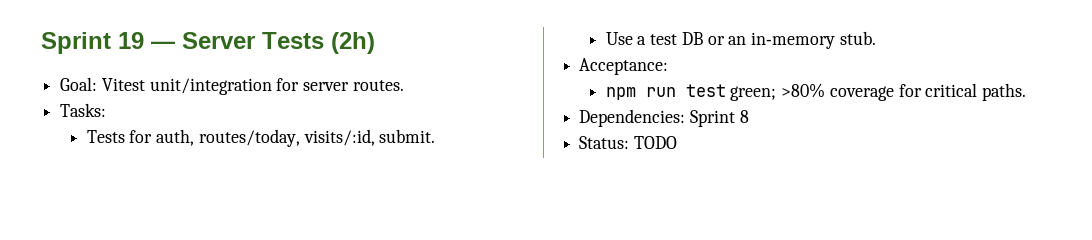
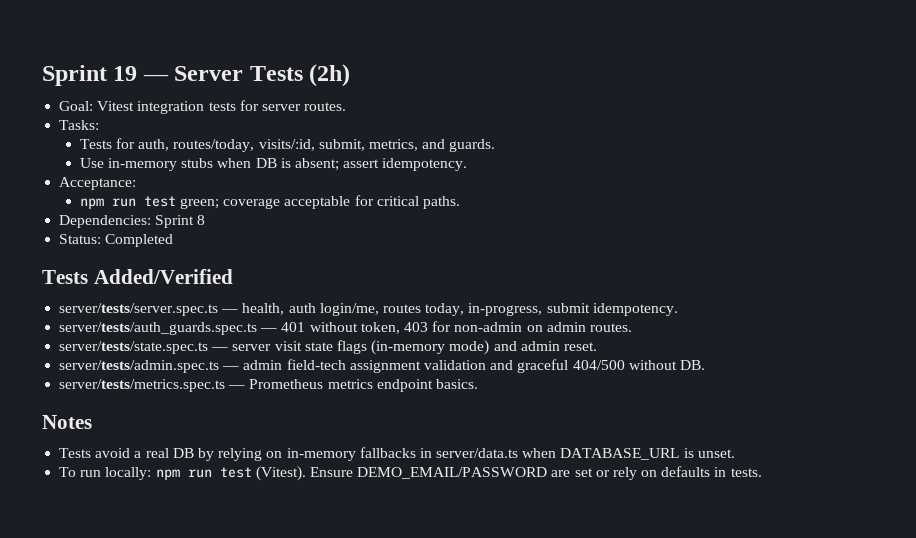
[149,78,272,95] unit/integration -> [137,101,236,114] integration tests
[379,129,436,143] [605,31,876,49] submit. // Use a test DB or an in‑memory stub. -> [318,139,496,152] [79,158,468,171] submit, metrics, and guards. // Use in‑memory stubs when DB is absent; assert idempotency.
[781,83,894,101] >80% coverage -> [223,196,351,209] coverage acceptable
[633,136,677,149] TODO -> [105,234,174,247] [42,269,233,284] [59,303,678,316] [59,321,632,335] [59,340,597,355] [59,359,705,373] [59,379,478,392] [42,415,92,429] [59,447,735,461] [59,466,762,481] Completed // Tests Added/Verified // server/tests/server.spec.ts — health, auth login/me, routes today, in‑progress, submit idempotency. // server/tests/auth_guards.spec.ts — 401 without token, 403 for non‑admin on admin routes. // server/tests/state.spec.ts — server visit state flags (in‑memory mode) and admin reset. // server/tests/admin.spec.ts — admin field‑tech assignment validation and graceful 404/500 without DB. // server/tests/metrics.spec.ts — Prometheus metrics endpoint basics. // Notes // Tests avoid a real DB by relying on in‑memory fallbacks in server/data.ts when DATABASE_URL is unset. // To run locally: npm run test (Vitest). Ensure DEMO_EMAIL/PASSWORD are set or rely on defaults in tests.

